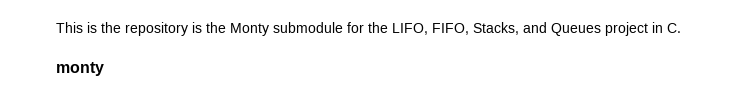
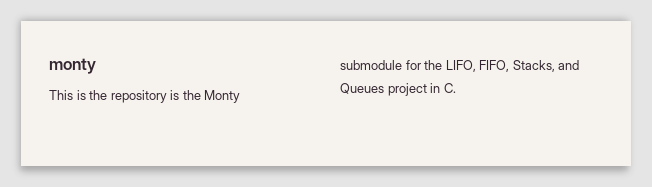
(56, 27) none -> [49,58,96,74] monty //
[56,62,104,76] // monty -> (456, 88) none

